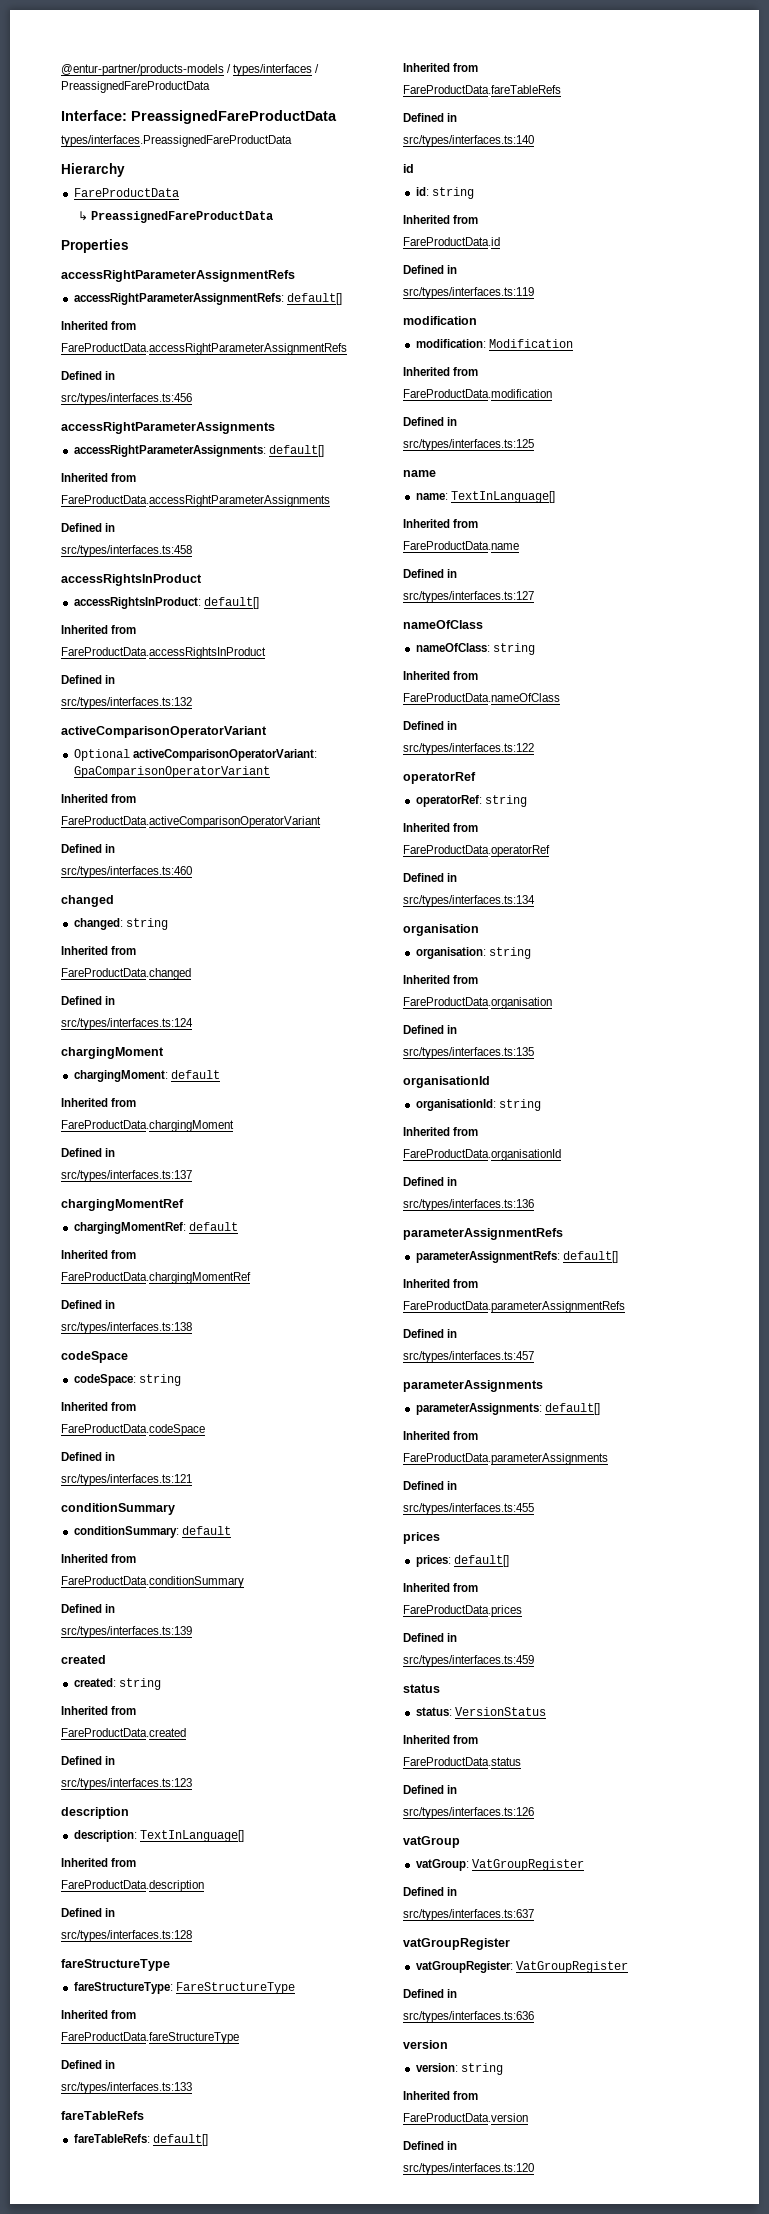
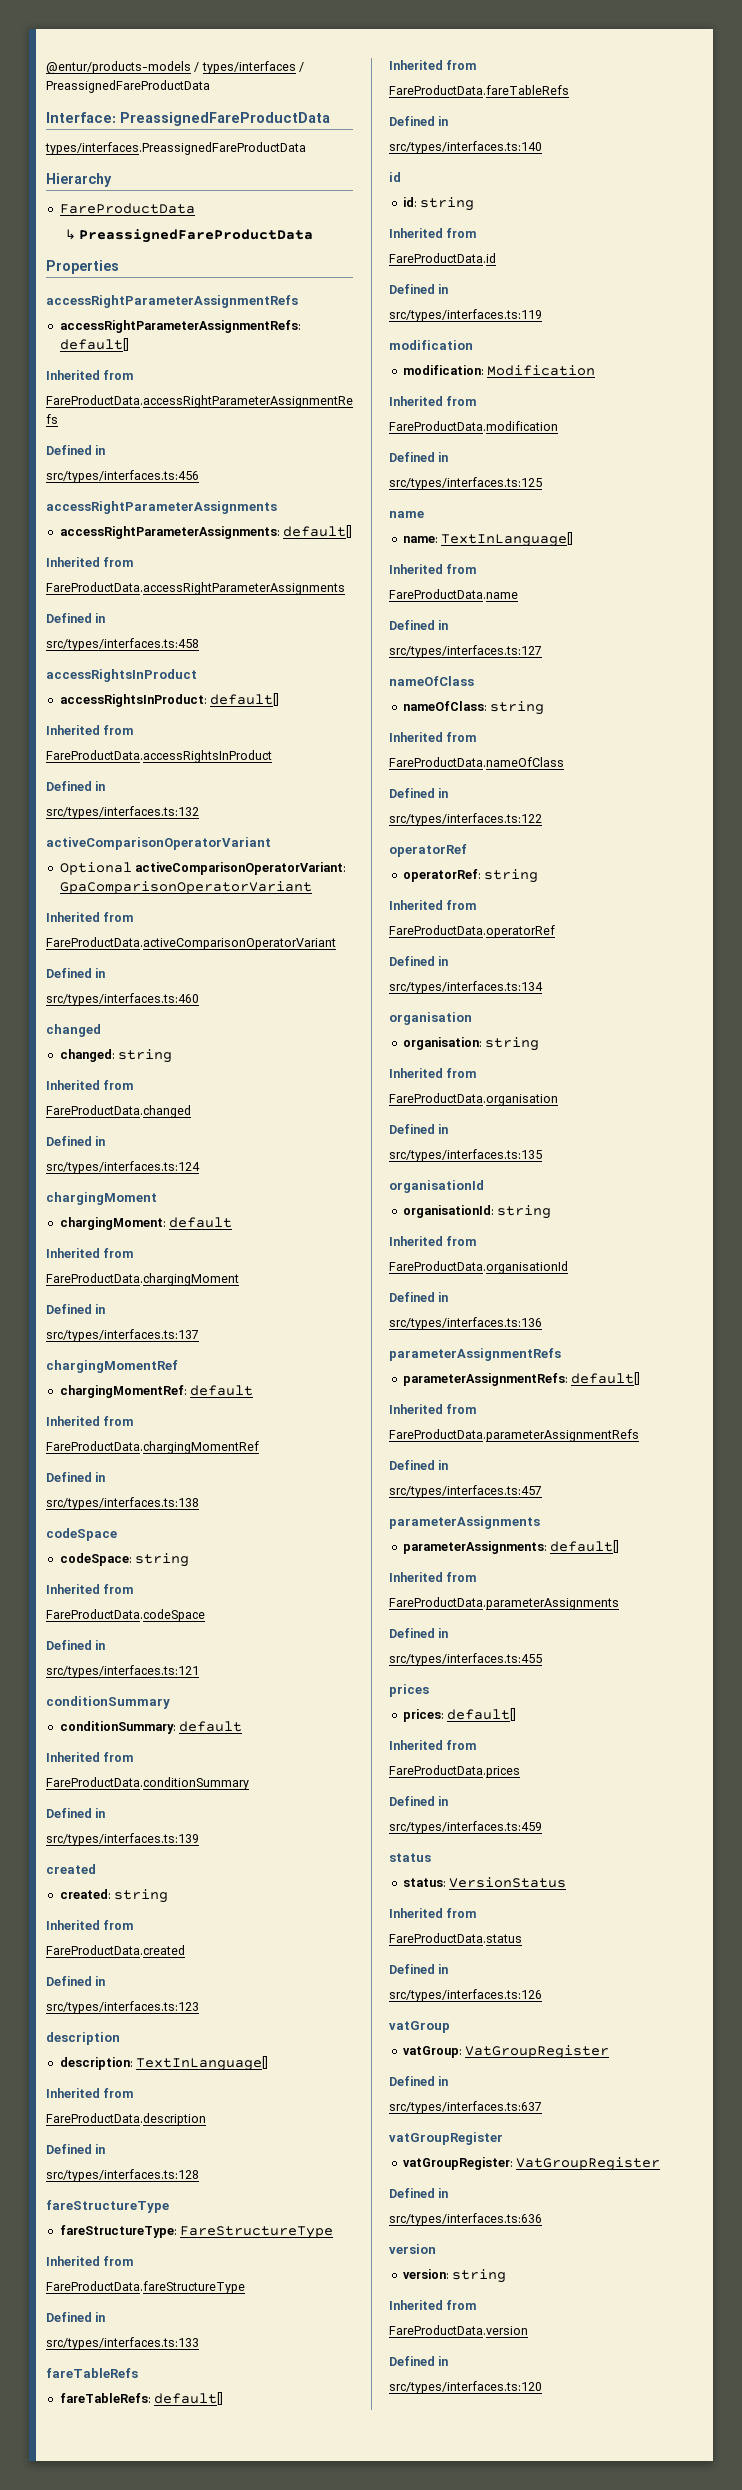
[61,64,224,76] @entur-partner/products-models -> [46,61,191,74] @entur/products-models

